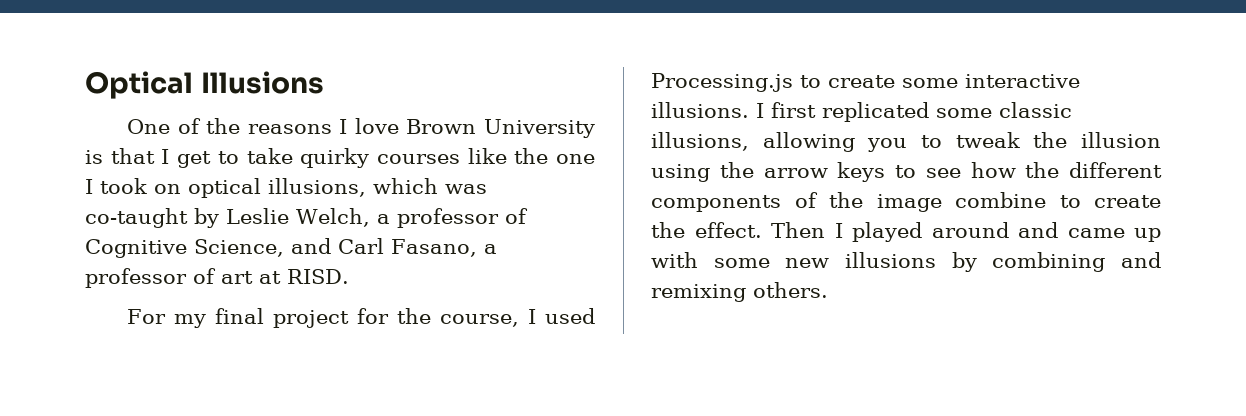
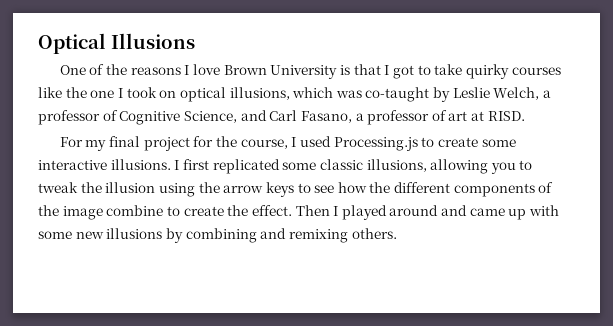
[177,151,212,168] get -> [392,65,414,79] got

